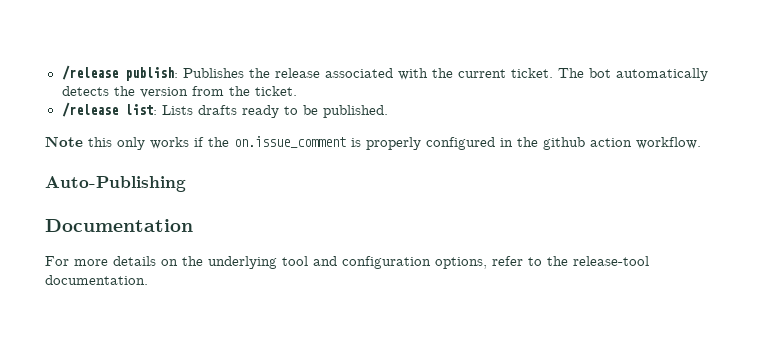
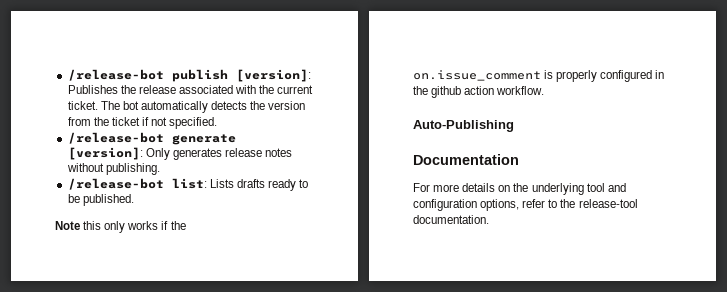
[61,65,178,81] /release publish: -> [67,69,311,82] /release-bot publish [version]:
[254,86,297,96] [61,102,118,117] ticket. // /release -> [111,117,218,129] [67,132,236,145] [67,147,293,160] [66,163,160,175] [67,178,164,190] ticket if not specified. // /release-bot generate [version]: Only generates release notes without publishing. // /release-bot

